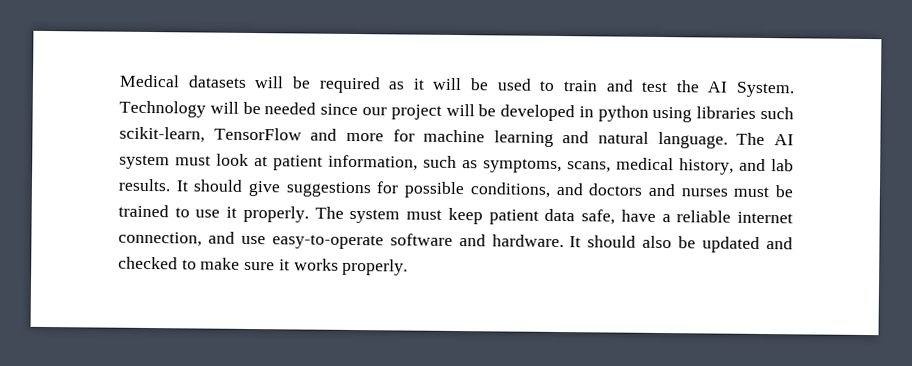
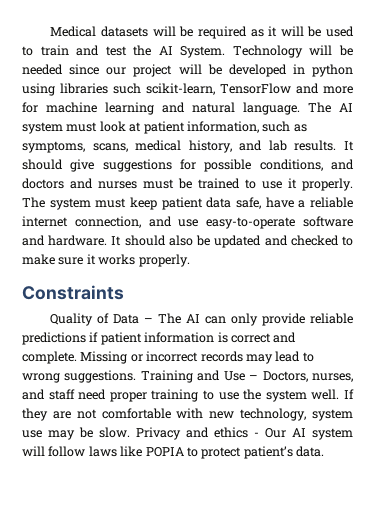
(409, 267) none -> [22,285,124,300] [50,313,353,326] [22,332,297,345] [22,351,314,364] [22,370,353,383] [22,389,354,402] [22,408,353,421] [22,427,353,440] [22,446,324,459] // Constraints // Quality of Data – The AI can only provide reliable predictions if patient information is correct and complete. Missing or incorrect records may lead to wrong suggestions. Training and Use – Doctors, nurses, and staff need proper training to use the system well. If they are not comfortable with new technology, system use may be slow. Privacy and ethics - Our AI system will follow laws like POPIA to protect patient’s data.

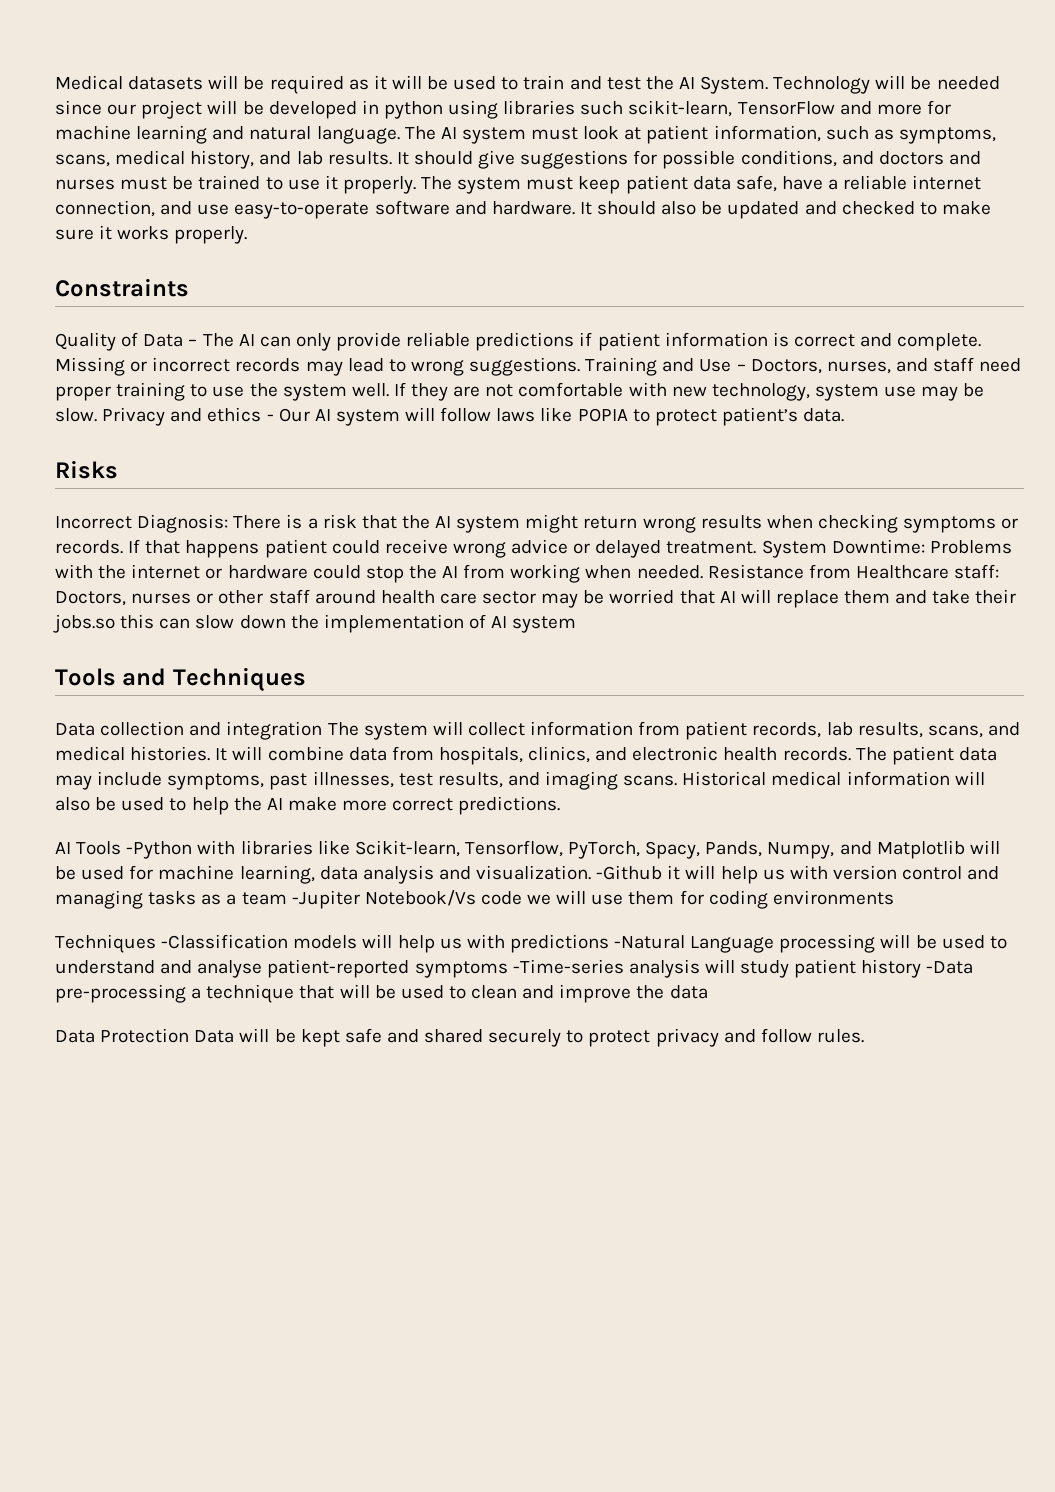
(324, 451) none -> [55,460,118,479] [55,514,1019,533] [55,539,1012,558] [55,564,1000,583] [55,589,1017,608] [53,614,577,633] [55,667,306,692] [55,721,1020,740] [55,746,997,765] [55,771,985,790] [55,796,561,815] [55,840,1000,859] [55,865,1000,884] [55,890,894,909] [55,934,1007,953] [55,959,974,978] [55,984,708,1003] [55,1028,864,1047] // Risks // Incorrect Diagnosis: There is a risk that the AI system might return wrong results when checking symptoms or records. If that happens patient could receive wrong advice or delayed treatment. System Downtime: Problems with the internet or hardware could stop the AI from working when needed. Resistance from Healthcare staff: Doctors, nurses or other staff around health care sector may be worried that AI will replace them and take their jobs.so this can slow down the implementation of AI system // Tools and Techniques // Data collection and integration The system will collect information from patient records, lab results, scans, and medical histories. It will combine data from hospitals, clinics, and electronic health records. The patient data may include symptoms, past illnesses, test results, and imaging scans. Historical medical information will also be used to help the AI make more correct predictions. // AI Tools -Python with libraries like Scikit-learn, Tensorflow, PyTorch, Spacy, Pands, Numpy, and Matplotlib will be used for machine learning, data analysis and visualization. -Github it will help us with version control and managing tasks as a team -Jupiter Notebook/Vs code we will use them for coding environments // Techniques -Classification models will help us with predictions -Natural Language processing will be used to understand and analyse patient-reported symptoms -Time-series analysis will study patient history -Data pre-processing a technique that will be used to clean and improve the data // Data Protection Data will be kept safe and shared securely to protect privacy and follow rules.

